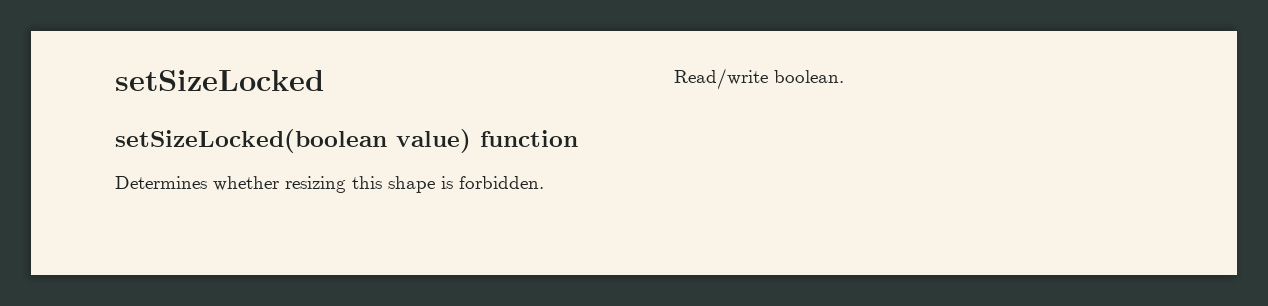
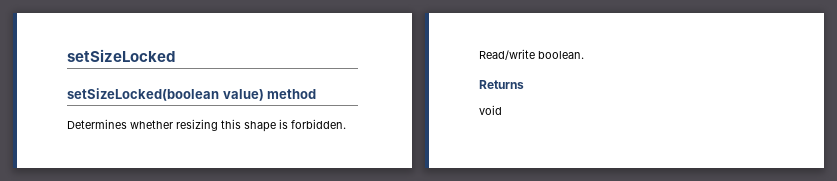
[480,130,578,147] function -> [267,89,317,99] method
(844, 76) none -> [479,80,524,89] [479,105,502,115] // Returns // void

